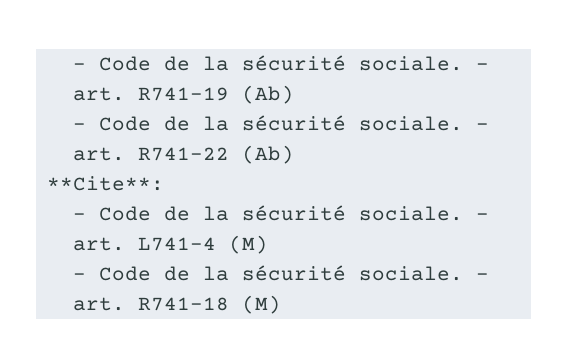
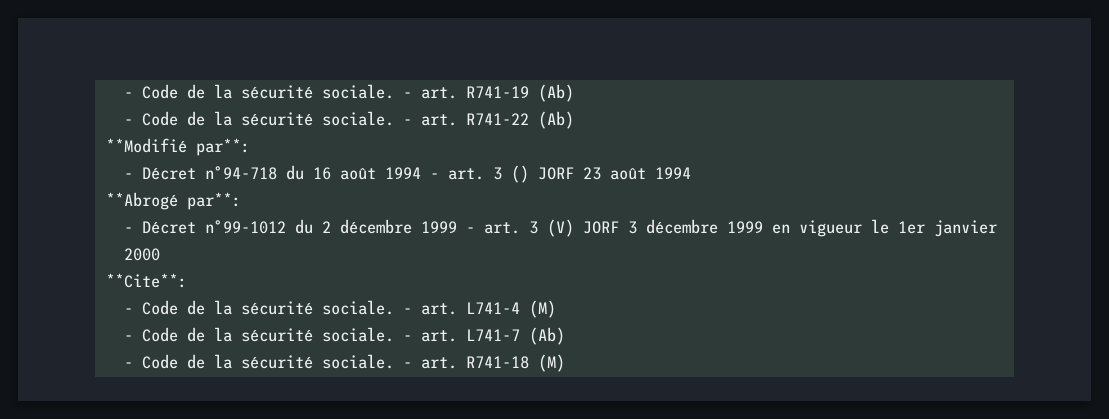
(294, 154) none -> [105,138,250,156] [123,165,691,183] [105,192,241,210] [123,219,997,237] [123,248,160,261] // **Modifié par**: // - Décret n°94-718 du 16 août 1994 - art. 3 () JORF 23 août 1994 // **Abrogé par**: // - Décret n°99-1012 du 2 décembre 1999 - art. 3 (V) JORF 3 décembre 1999 en vigueur le 1er janvier 2000
(268, 244) none -> [123,327,565,345] // - Code de la sécurité sociale. - art. L741-7 (Ab)

